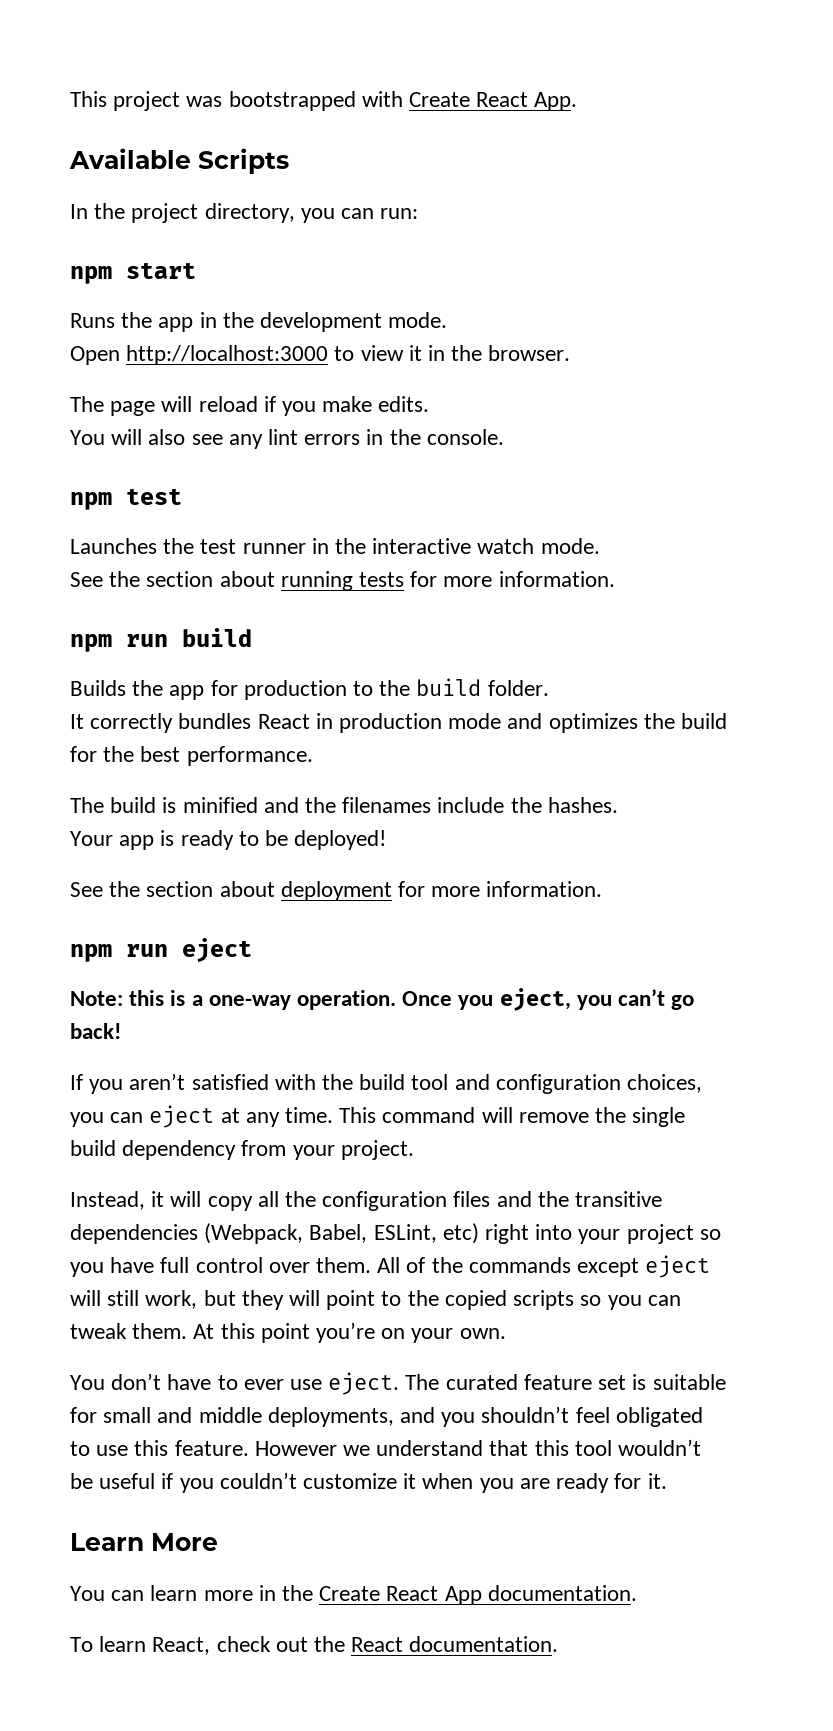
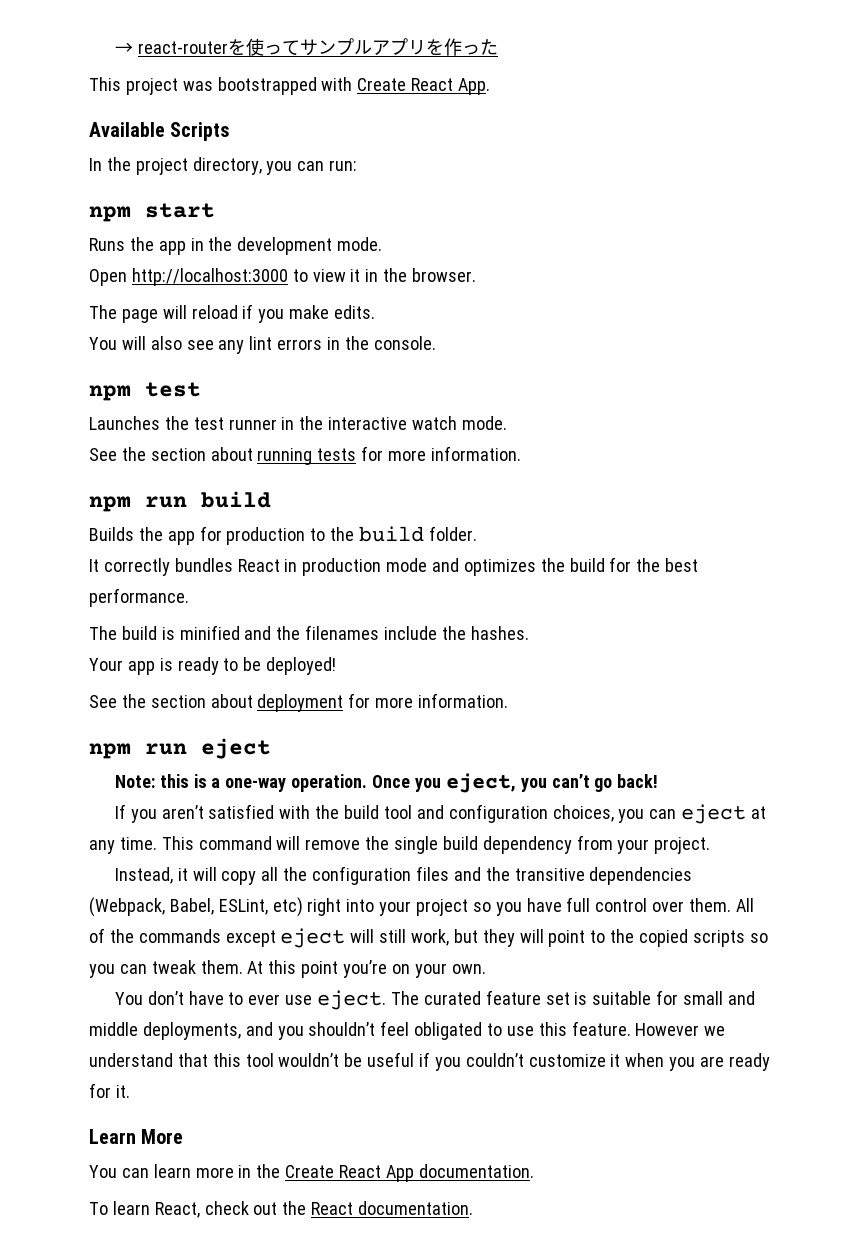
(70, 99) none -> [114,38,498,56] → react-routerを使ってサンプルアプリを作った //

